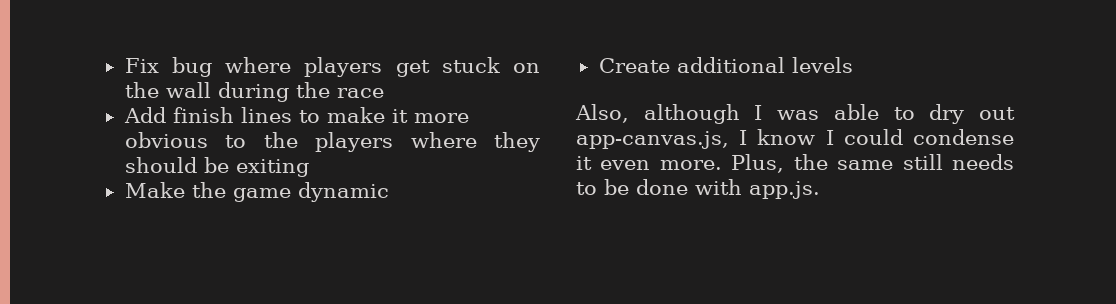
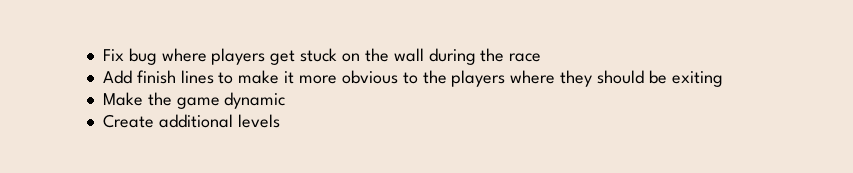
[575,104,1015,124] [576,129,1014,149] [576,154,1014,173] [576,179,820,199] // Also, although I was able to dry out app-canvas.js, I know I could condense it even more. Plus, the same still needs to be done with app.js. -> (280, 121) none

